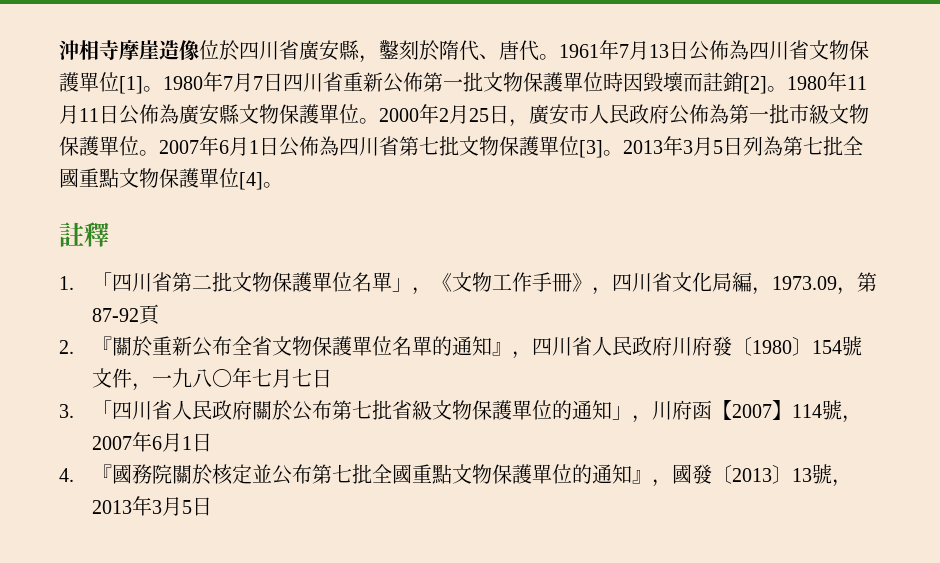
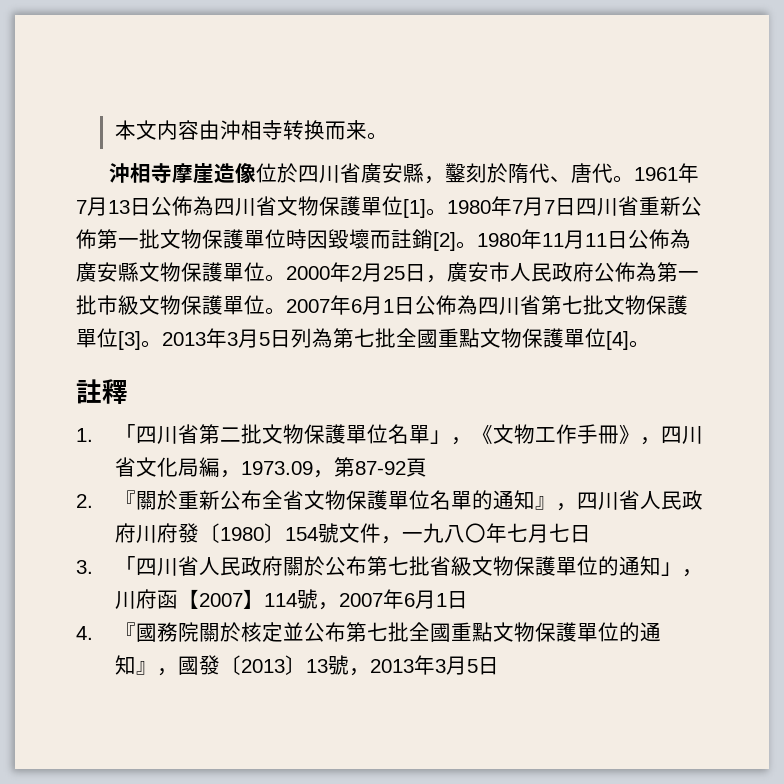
(59, 50) none -> [114,120,388,140] 本文内容由沖相寺转换而来。 //

